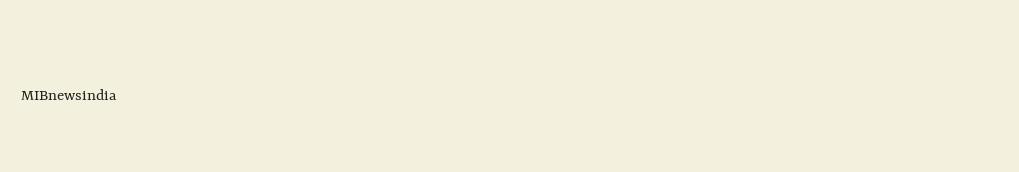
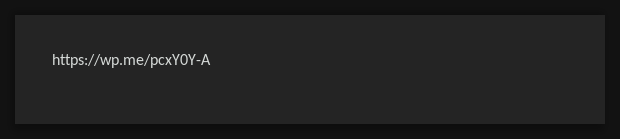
[21,89,117,100] MIBnewsindia -> [52,54,211,68] https://wp.me/pcxY0Y-A

